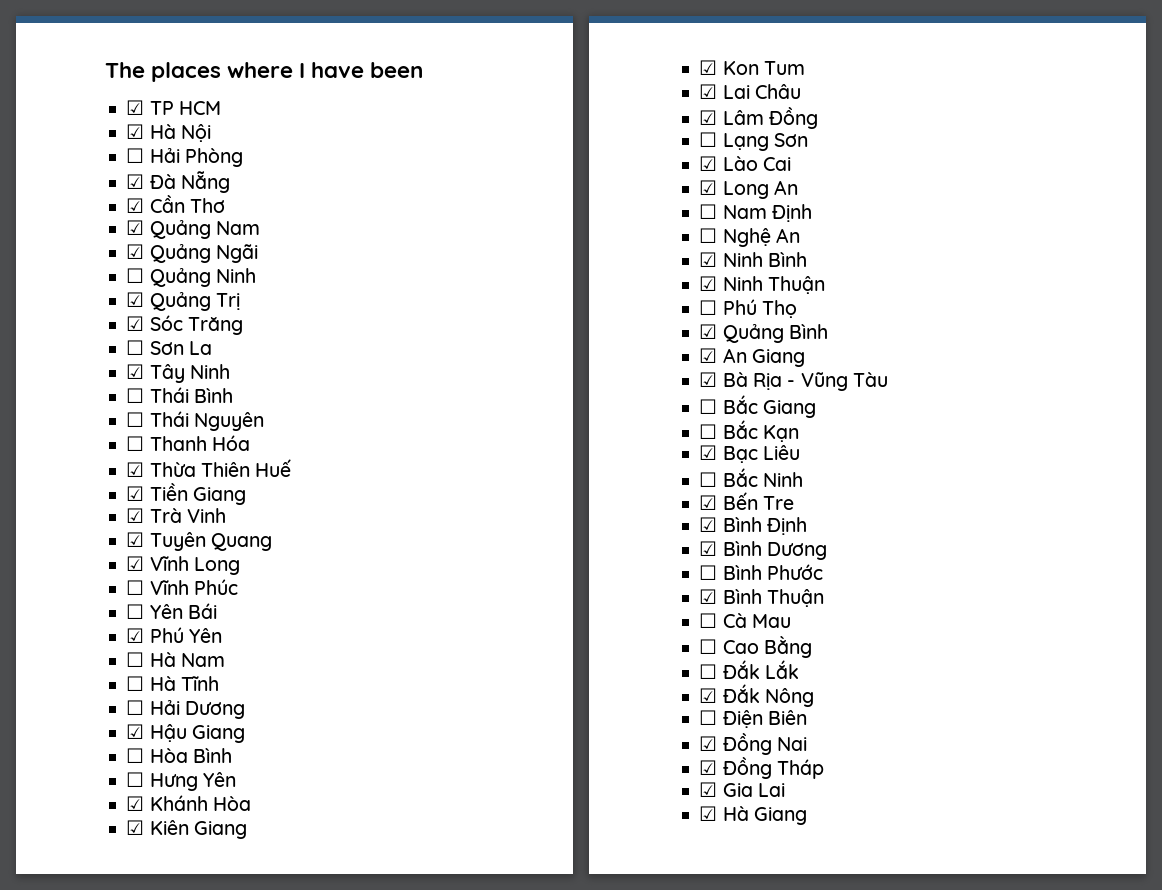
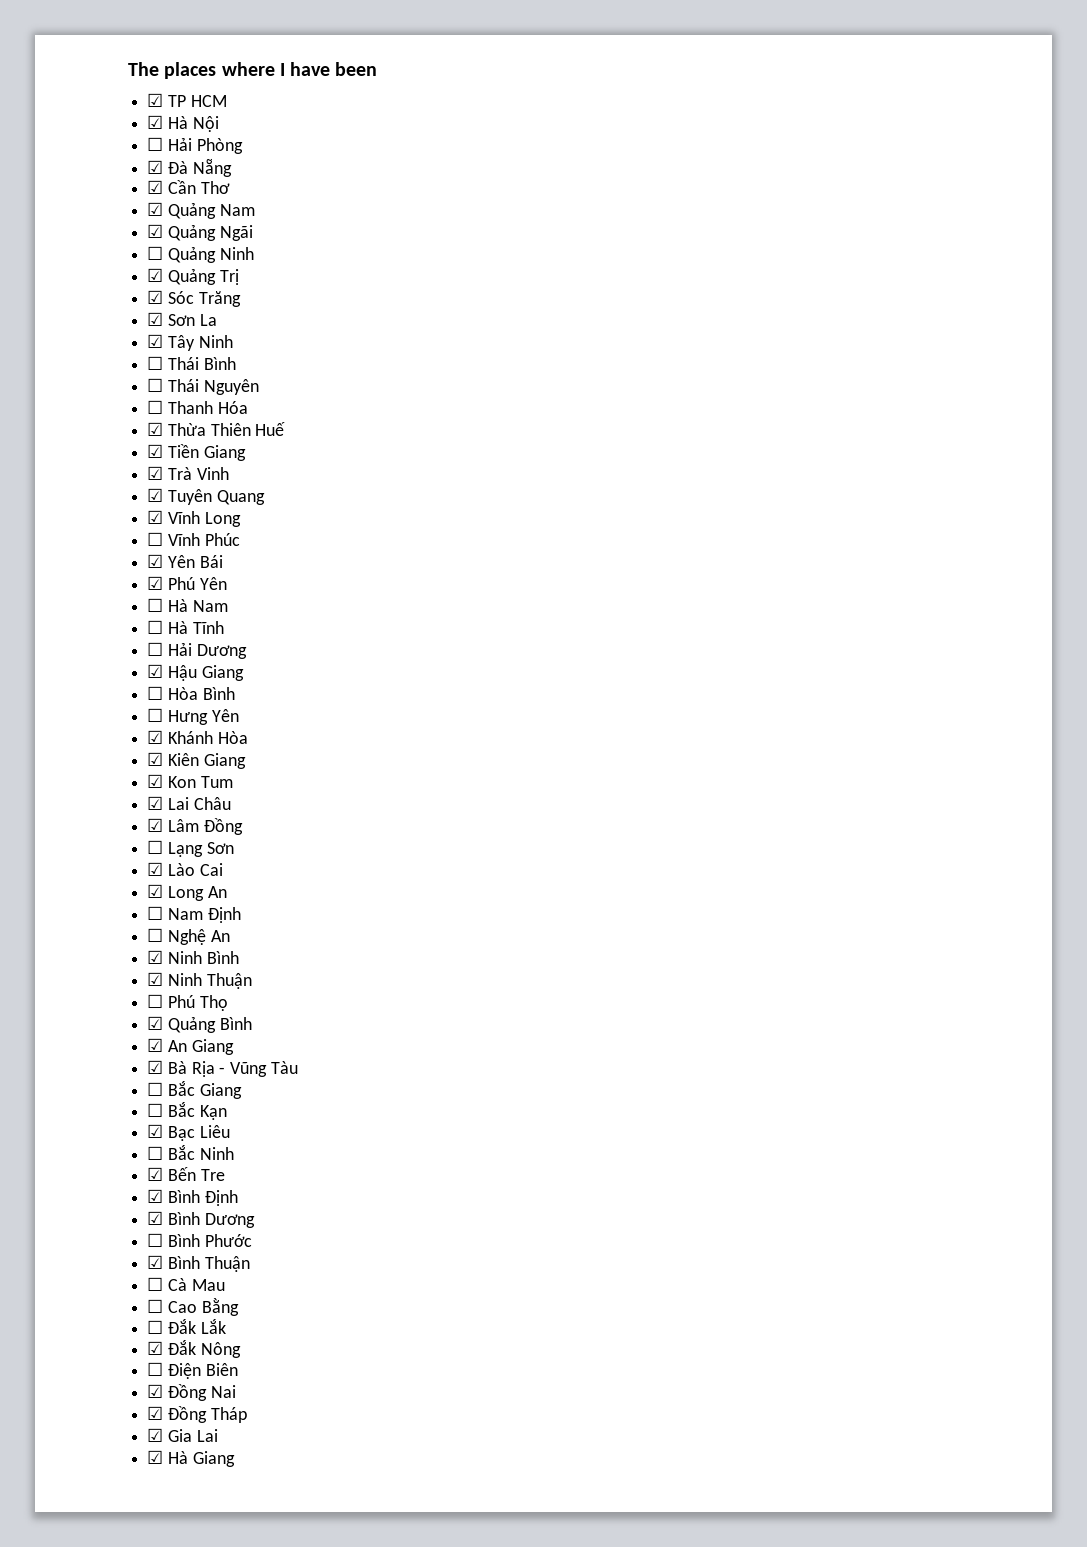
[126,340,145,355] ☐ -> [147,312,164,326] ☑
[126,604,145,619] ☐ -> [147,554,164,568] ☑

